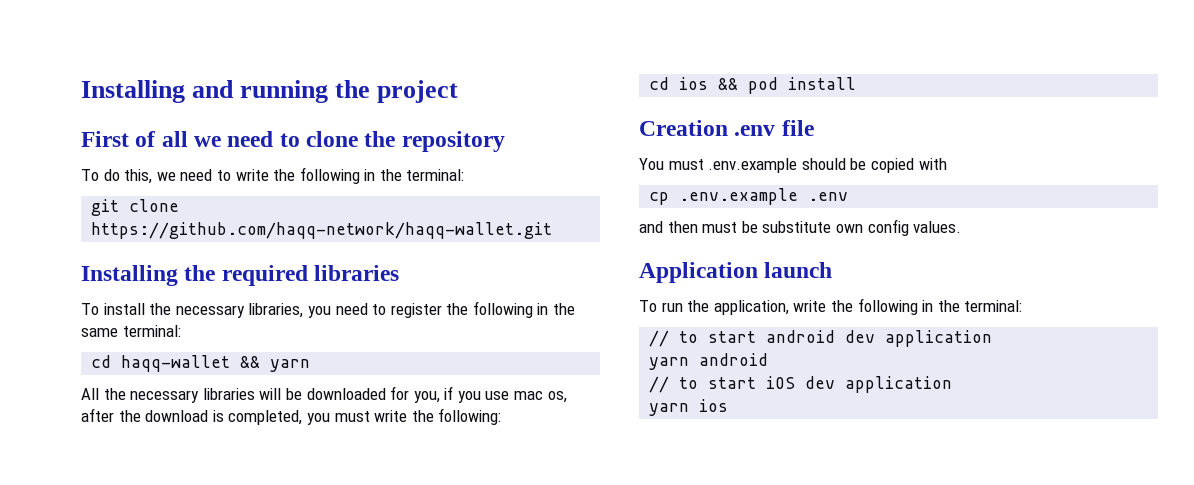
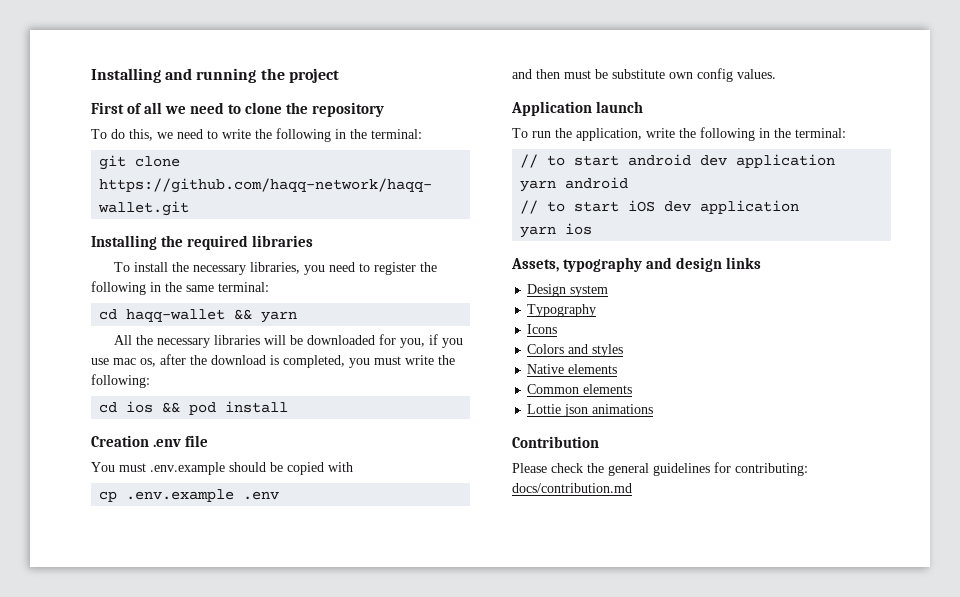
(729, 405) none -> [511,257,762,272] [527,284,609,297] [527,304,597,317] [527,324,558,334] [527,344,624,357] [527,364,618,374] [527,384,633,394] [527,404,654,417] [512,436,599,448] [512,462,808,476] [512,483,632,493] // Assets, typography and design links // Design system // Typography // Icons // Colors and styles // Native elements // Common elements // Lottie json animations // Contribution // Please check the general guidelines for contributing: docs/contribution.md

